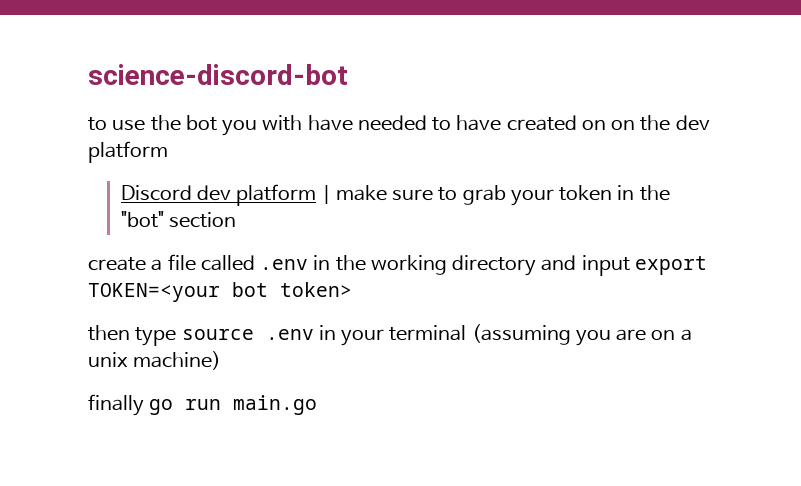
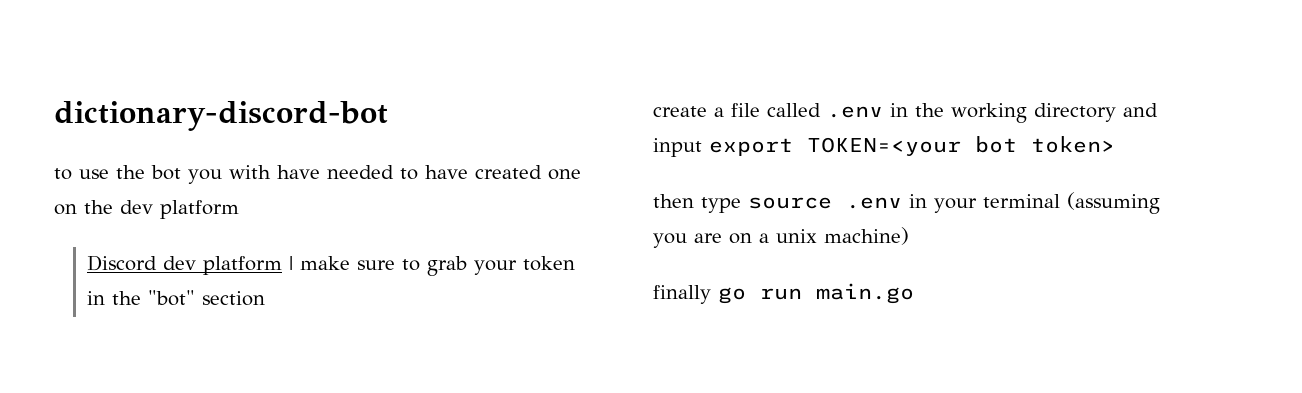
[88,64,348,85] science-discord-bot -> [54,101,388,131] dictionary-discord-bot
[581,120,606,130] on -> [548,169,581,180] one

